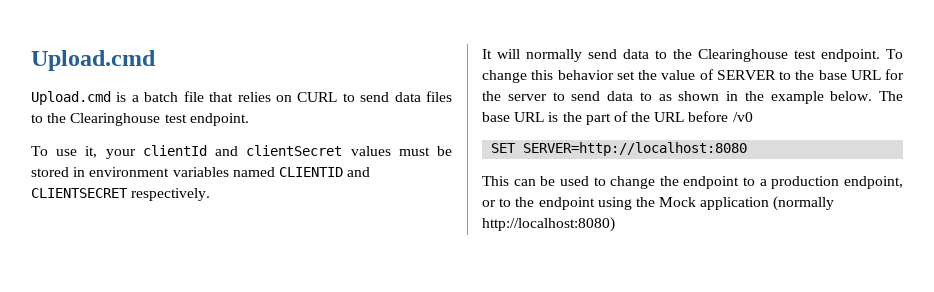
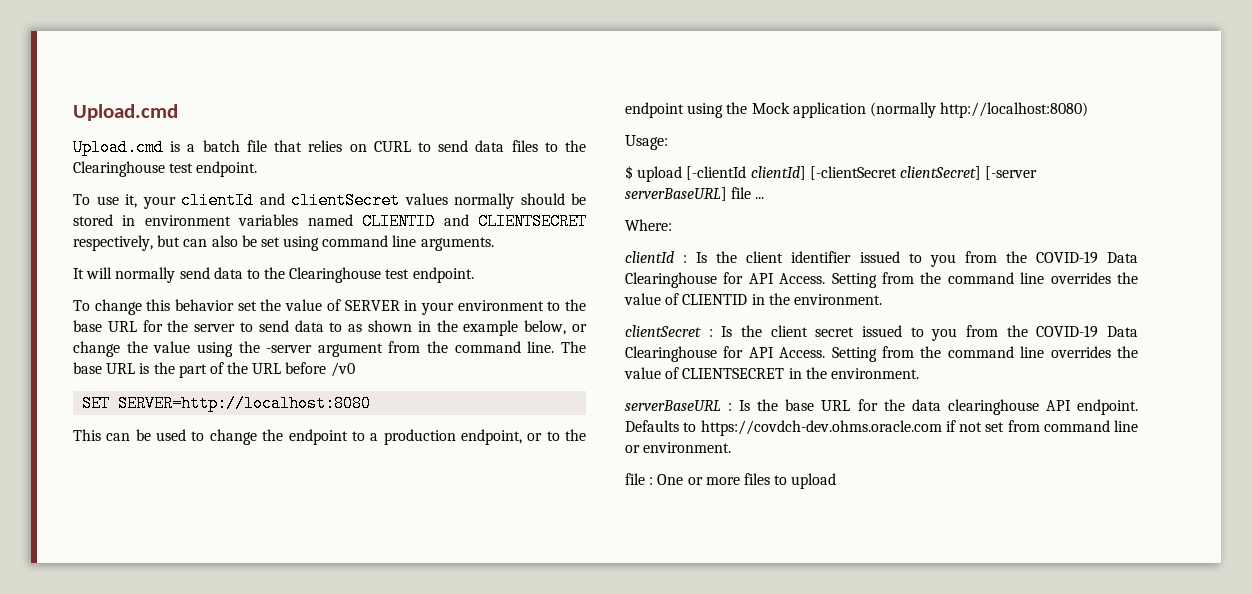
[398,147,430,156] must -> [454,193,565,209] normally should
[131,188,211,201] respectively. -> [73,235,494,251] respectively, but can also be set using command line arguments.
(880, 55) none -> (474, 275) //
(776, 75) none -> [404,300,544,315] in your environment
[830,91,873,101] below. -> [524,320,588,335] [73,341,555,357] below, or change the value using the -server argument from the command line.
(615, 224) none -> [625,135,668,150] [625,165,1038,182] [625,187,765,201] [625,219,672,231] [625,251,1138,267] [625,272,1138,288] [624,293,882,305] [625,325,1138,341] [625,346,1138,362] [624,367,919,379] [625,399,1138,415] [625,420,1138,436] [625,442,732,453] [625,473,837,489] // Usage: // $ upload [-clientId clientId] [-clientSecret clientSecret] [-server serverBaseURL] file ... // Where: // clientId : Is the client identifier issued to you from the COVID-19 Data Clearinghouse for API Access. Setting from the command line overrides the value of CLIENTID in the environment. // clientSecret : Is the client secret issued to you from the COVID-19 Data Clearinghouse for API Access. Setting from the command line overrides the value of CLIENTSECRET in the environment. // serverBaseURL : Is the base URL for the data clearinghouse API endpoint. Defaults to https://covdch-dev.ohms.oracle.com if not set from command line or environment. // file : One or more files to upload

